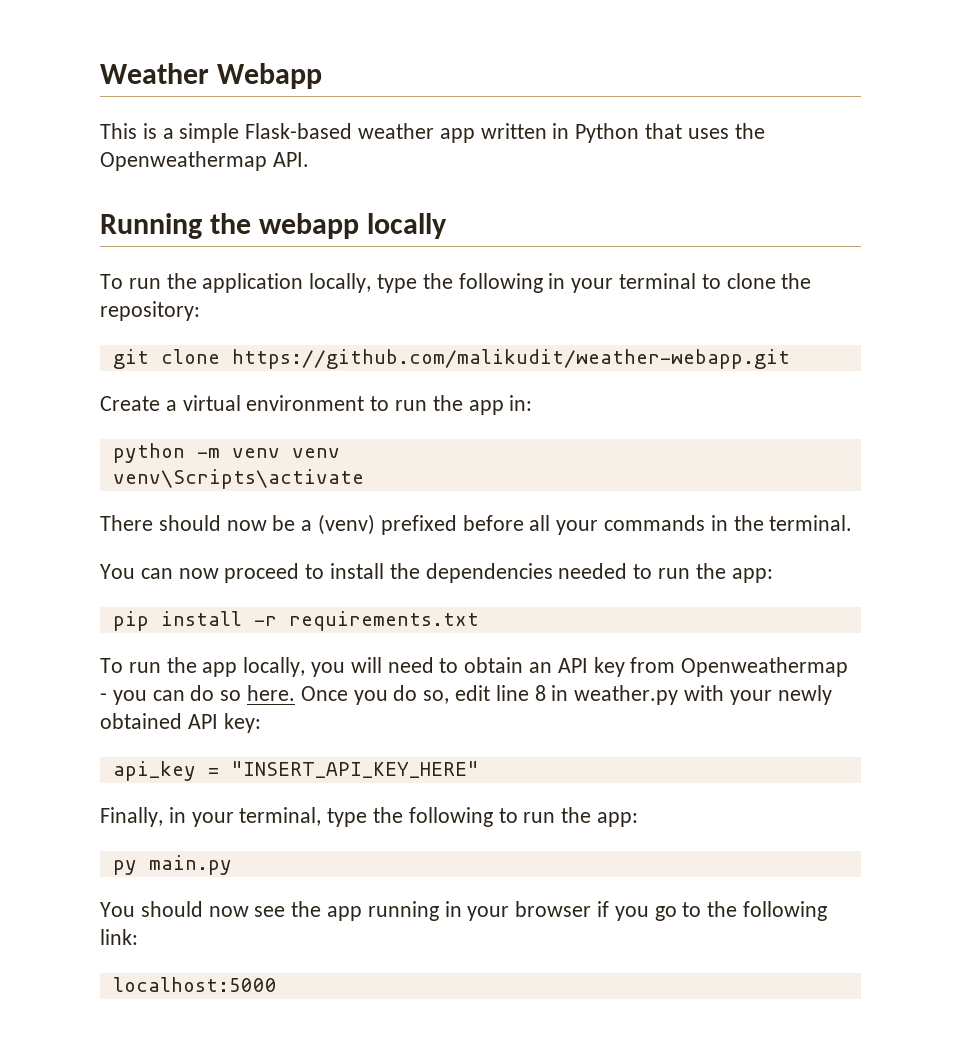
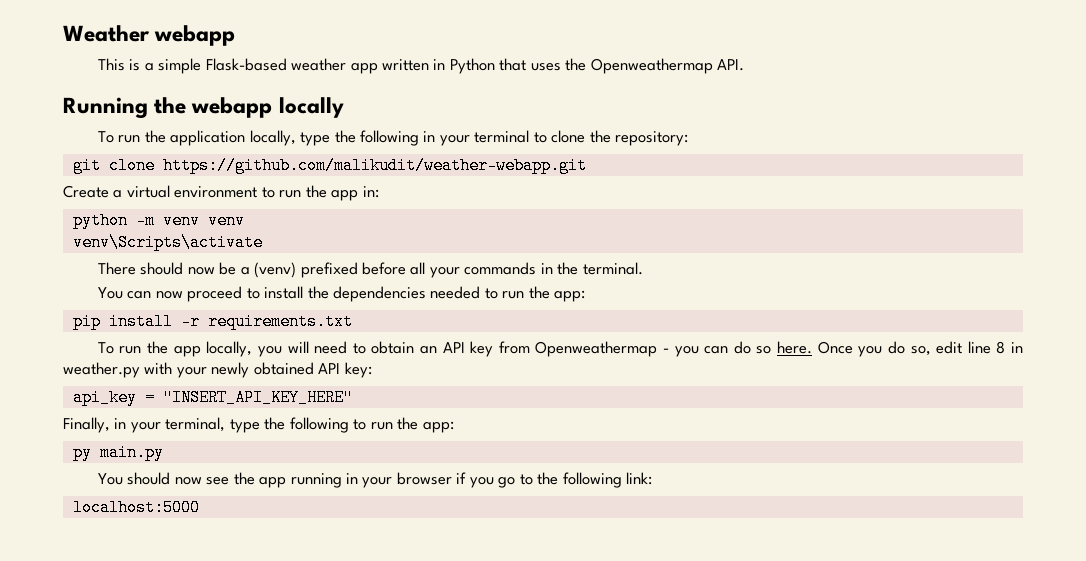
[217,63,323,89] Webapp -> [154,25,236,46] webapp

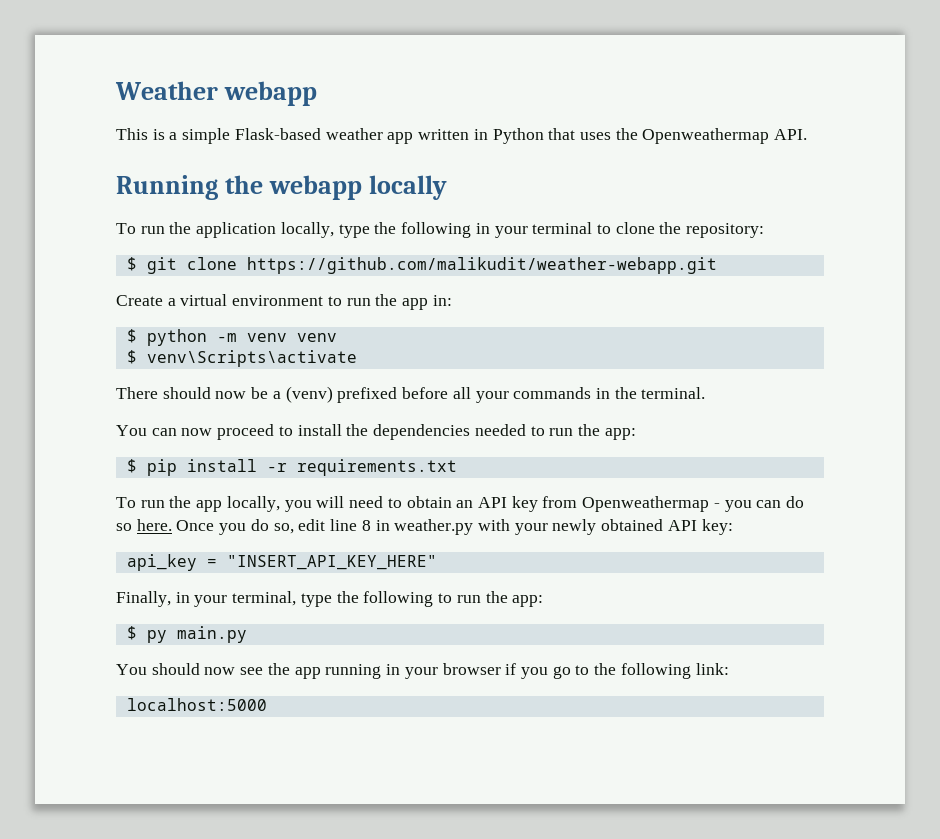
(689, 138) none -> [126,257,137,271] $
(379, 192) none -> [126,329,137,343] $
(245, 220) none -> [126,350,137,364] $
(586, 296) none -> [126,459,137,473] $
(454, 427) none -> [126,626,137,640] $

